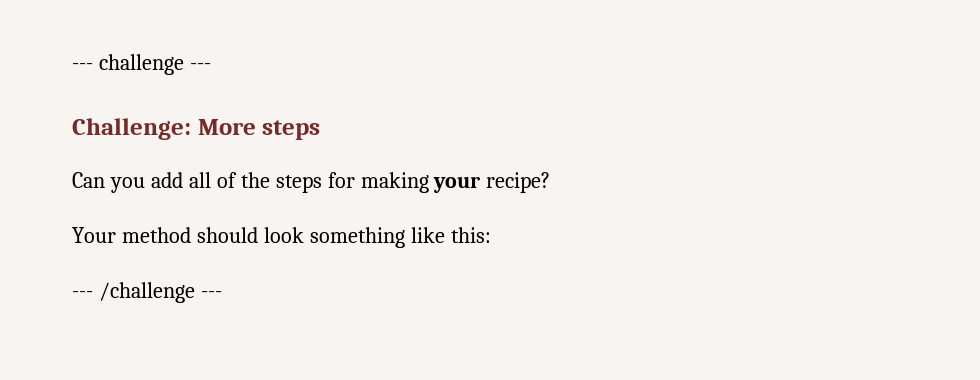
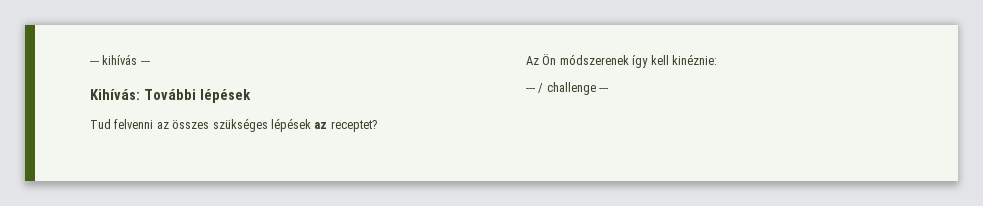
[72,54,211,75] [72,118,321,140] [72,172,551,193] [72,227,491,248] [72,282,195,303] --- challenge --- // Challenge: More steps // Can you add all of the steps for making your recipe? // Your method should look something like this: // --- /challenge -> [90,54,150,65] [90,89,251,103] [90,118,377,132] [526,54,717,68] [526,82,596,95] --- kihívás --- // Kihívás: További lépések // Tud felvenni az összes szükséges lépések az receptet? // Az Ön módszerenek így kell kinéznie: // --- / challenge

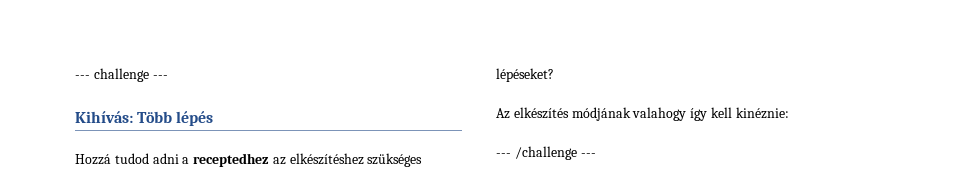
[90,54,138,65] --- kihívás -> [75,68,149,82] --- challenge
[143,89,251,103] [90,118,377,132] [526,54,629,65] További lépések // Tud felvenni az összes szükséges lépések az receptet? // Az Ön módszerenek -> [137,111,214,126] [75,153,423,167] [496,68,554,82] [496,107,687,121] Több lépés // Hozzá tudod adni a receptedhez az elkészítéshez szükséges lépéseket? // Az elkészítés módjának valahogy
[538,82,596,95] / challenge -> [514,146,577,160] /challenge

